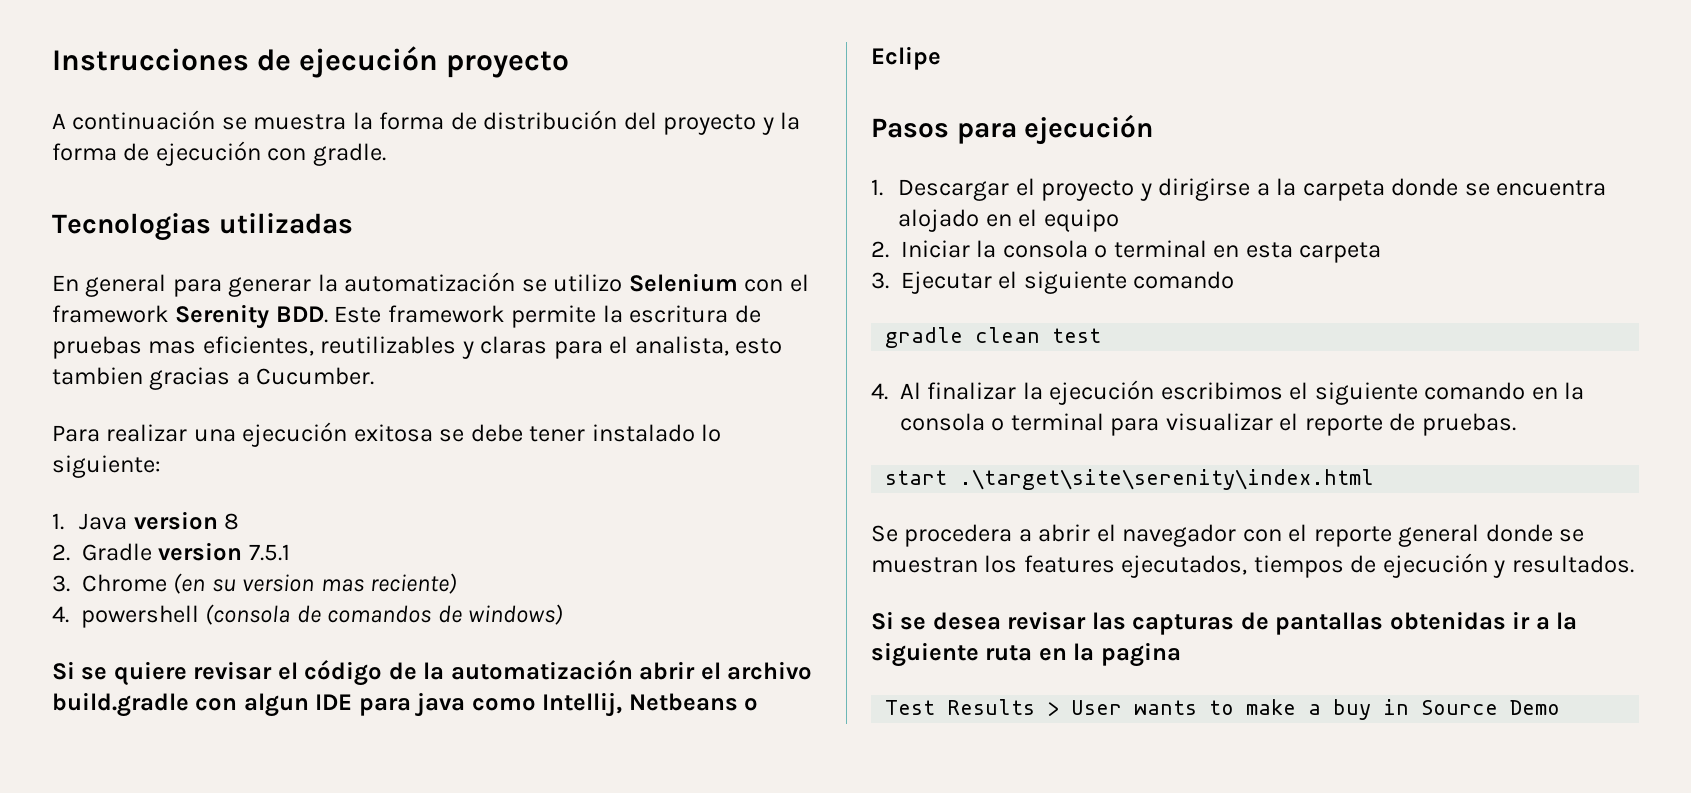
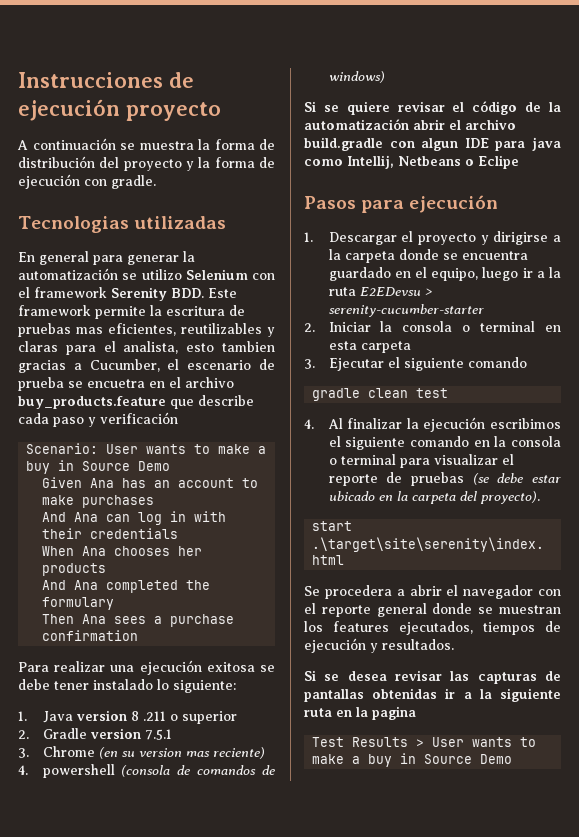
[256,367,375,385] Cucumber. -> [89,359,275,372] [18,377,234,391] [18,395,254,409] [18,412,178,427] [26,443,267,454] [26,460,171,474] [42,477,259,488] [42,495,155,508] [42,511,227,525] [42,528,179,539] [42,546,203,556] [42,563,107,576] [42,580,211,593] [42,597,115,610] [42,614,235,627] [42,630,139,641] Cucumber, el escenario de prueba se encuetra en el archivo buy_products.feature que describe cada paso y verificación // Scenario: User wants to make a buy in Source Demo // Given Ana has an account to make purchases // And Ana can log in with their credentials // When Ana chooses her products // And Ana completed the formulary // Then Ana sees a purchase confirmation
(240, 521) none -> [142,711,237,724] .211 o superior
[898,209,1119,232] alojado en el equipo -> [328,267,561,281] [328,287,433,296] [328,304,484,317] guardado en el equipo, luego ir a la ruta E2EDevsu > serenity-cucumber-starter
[1421,413,1516,436] pruebas. -> [410,472,561,486] [328,491,540,504] pruebas (se debe estar ubicado en la carpeta del proyecto).

